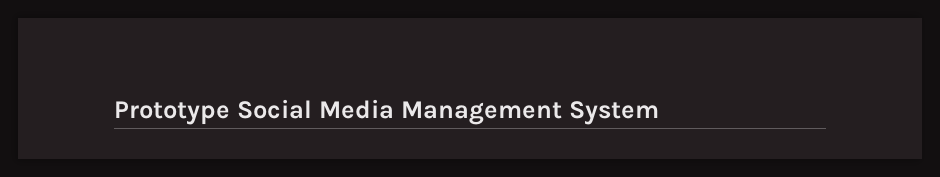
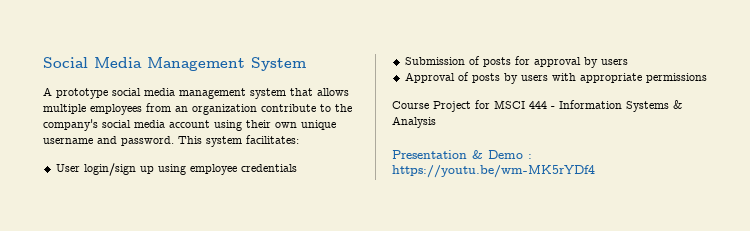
[114,101,230,125] Prototype -> (43, 62) none
(659, 113) none -> [43,87,349,99] [43,103,352,115] [43,119,336,131] [43,135,299,147] [55,163,297,176] [404,56,628,68] [404,72,707,84] [392,100,682,112] [392,116,436,128] [392,150,532,159] [392,165,595,178] // A prototype social media management system that allows multiple employees from an organization contribute to the company's social media account using their own unique username and password. This system facilitates: // User login/sign up using employee credentials // Submission of posts for approval by users // Approval of posts by users with appropriate permissions // Course Project for MSCI 444 - Information Systems & Analysis // Presentation & Demo : https://youtu.be/wm-MK5rYDf4

